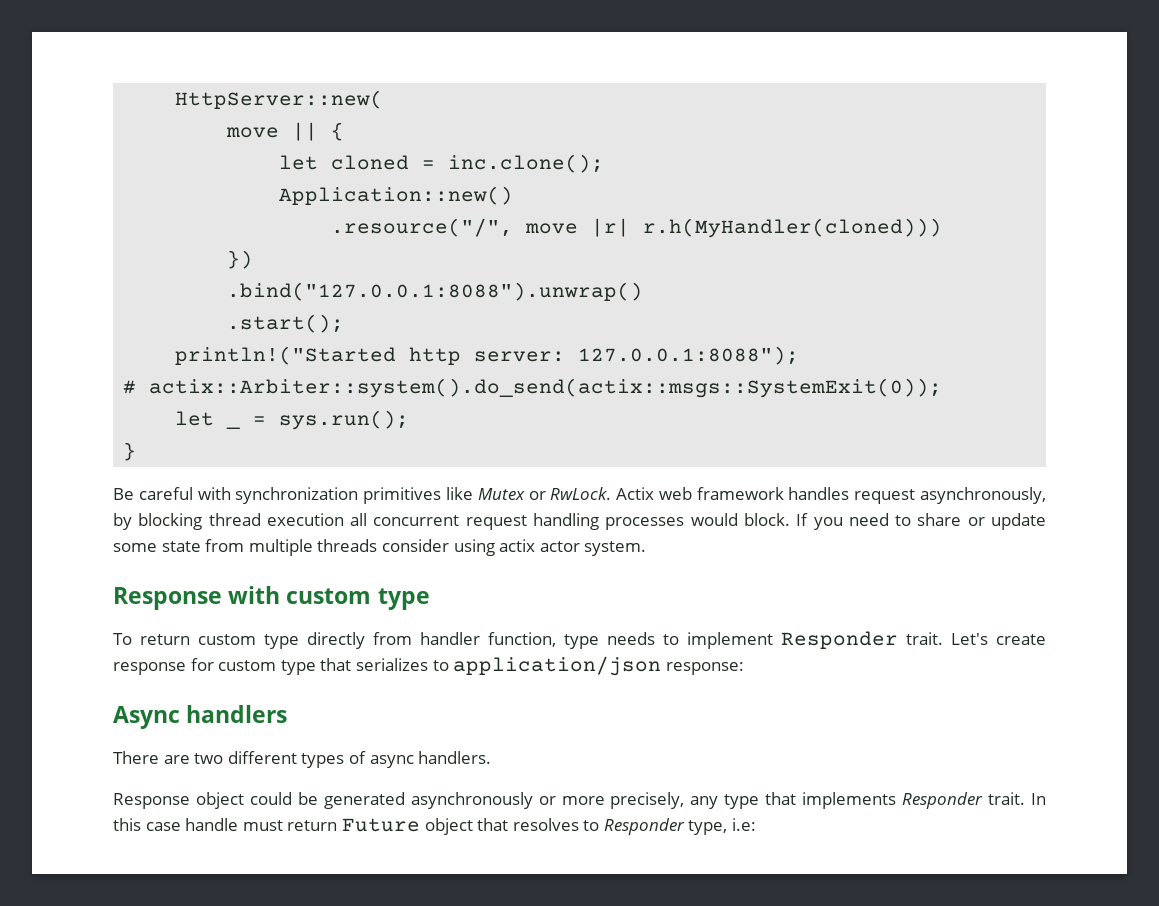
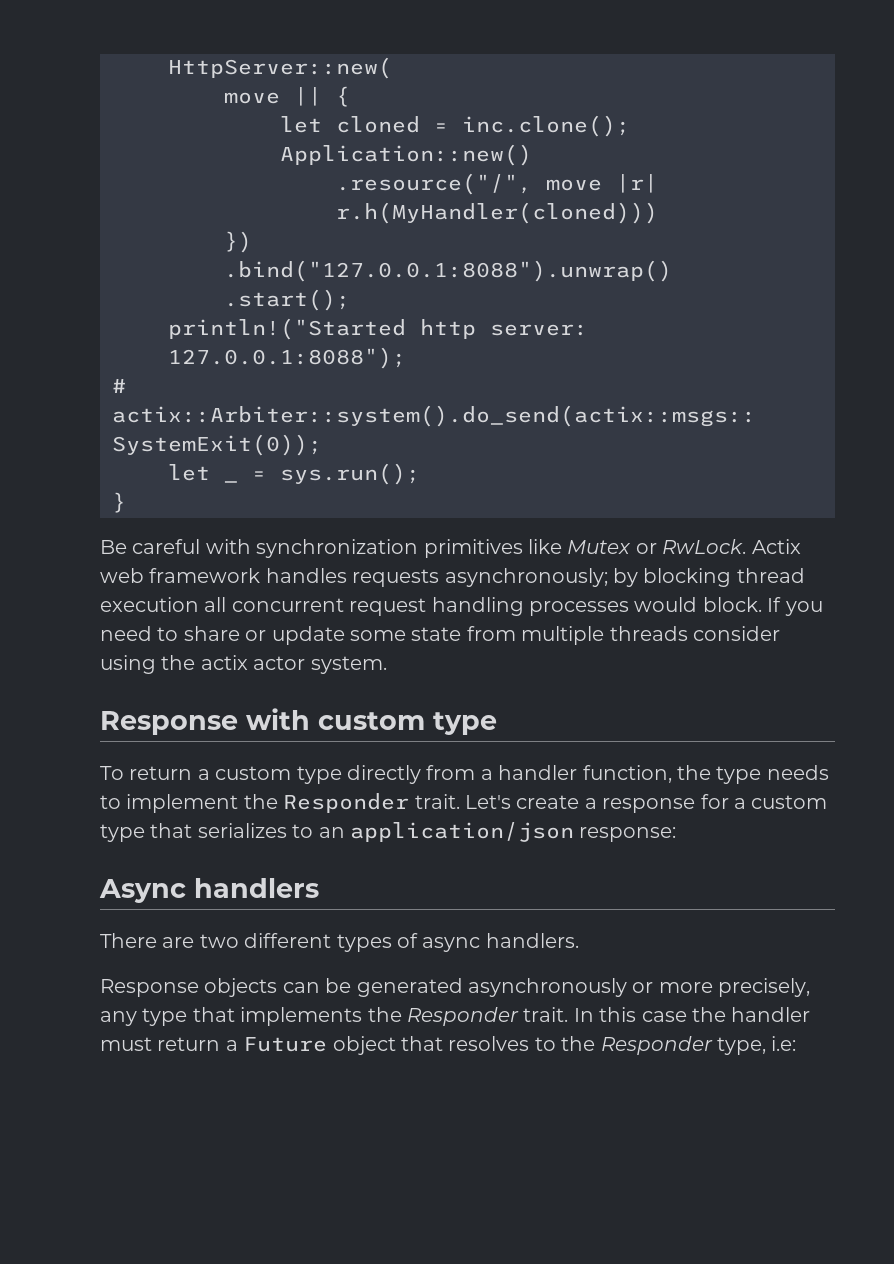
[854,487,1046,504] request asynchronously, -> [352,568,608,587] requests asynchronously;
(495, 547) none -> [161,655,196,670] the
(190, 639) none -> [197,769,210,780] a
(412, 638) none -> [480,769,493,780] a
(556, 639) none -> [676,765,711,780] the
(773, 640) none -> [243,794,278,809] the
(1046, 639) none -> [584,798,597,809] a
(214, 664) none -> [733,798,746,809] a
(449, 665) none -> [318,827,345,838] an
[195,792,292,809] object could -> [204,978,320,997] objects can
(897, 800) none -> [367,1007,402,1022] the
[185,818,239,831] handle -> [691,1007,811,1022] the handler
(338, 825) none -> [225,1040,238,1051] a
(600, 825) none -> [561,1036,596,1051] the

